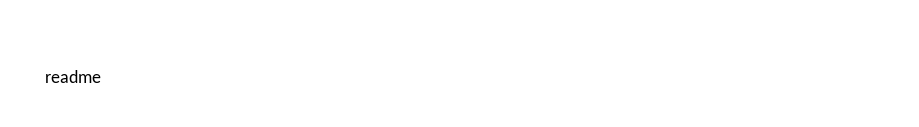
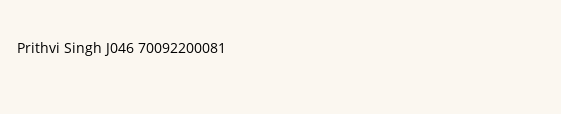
[45,70,101,83] readme -> [17,42,226,56] Prithvi Singh J046 70092200081

